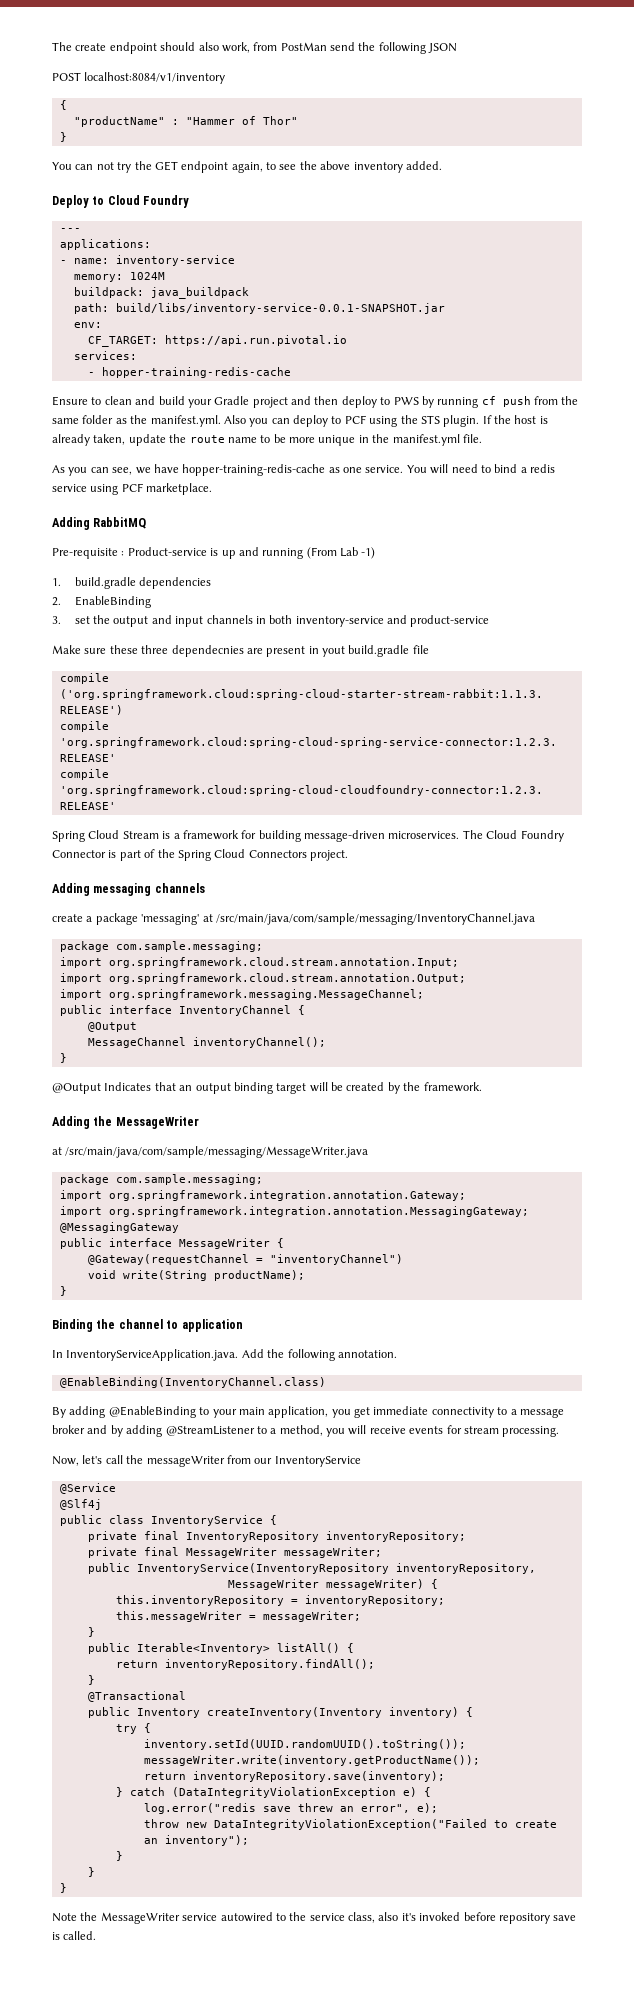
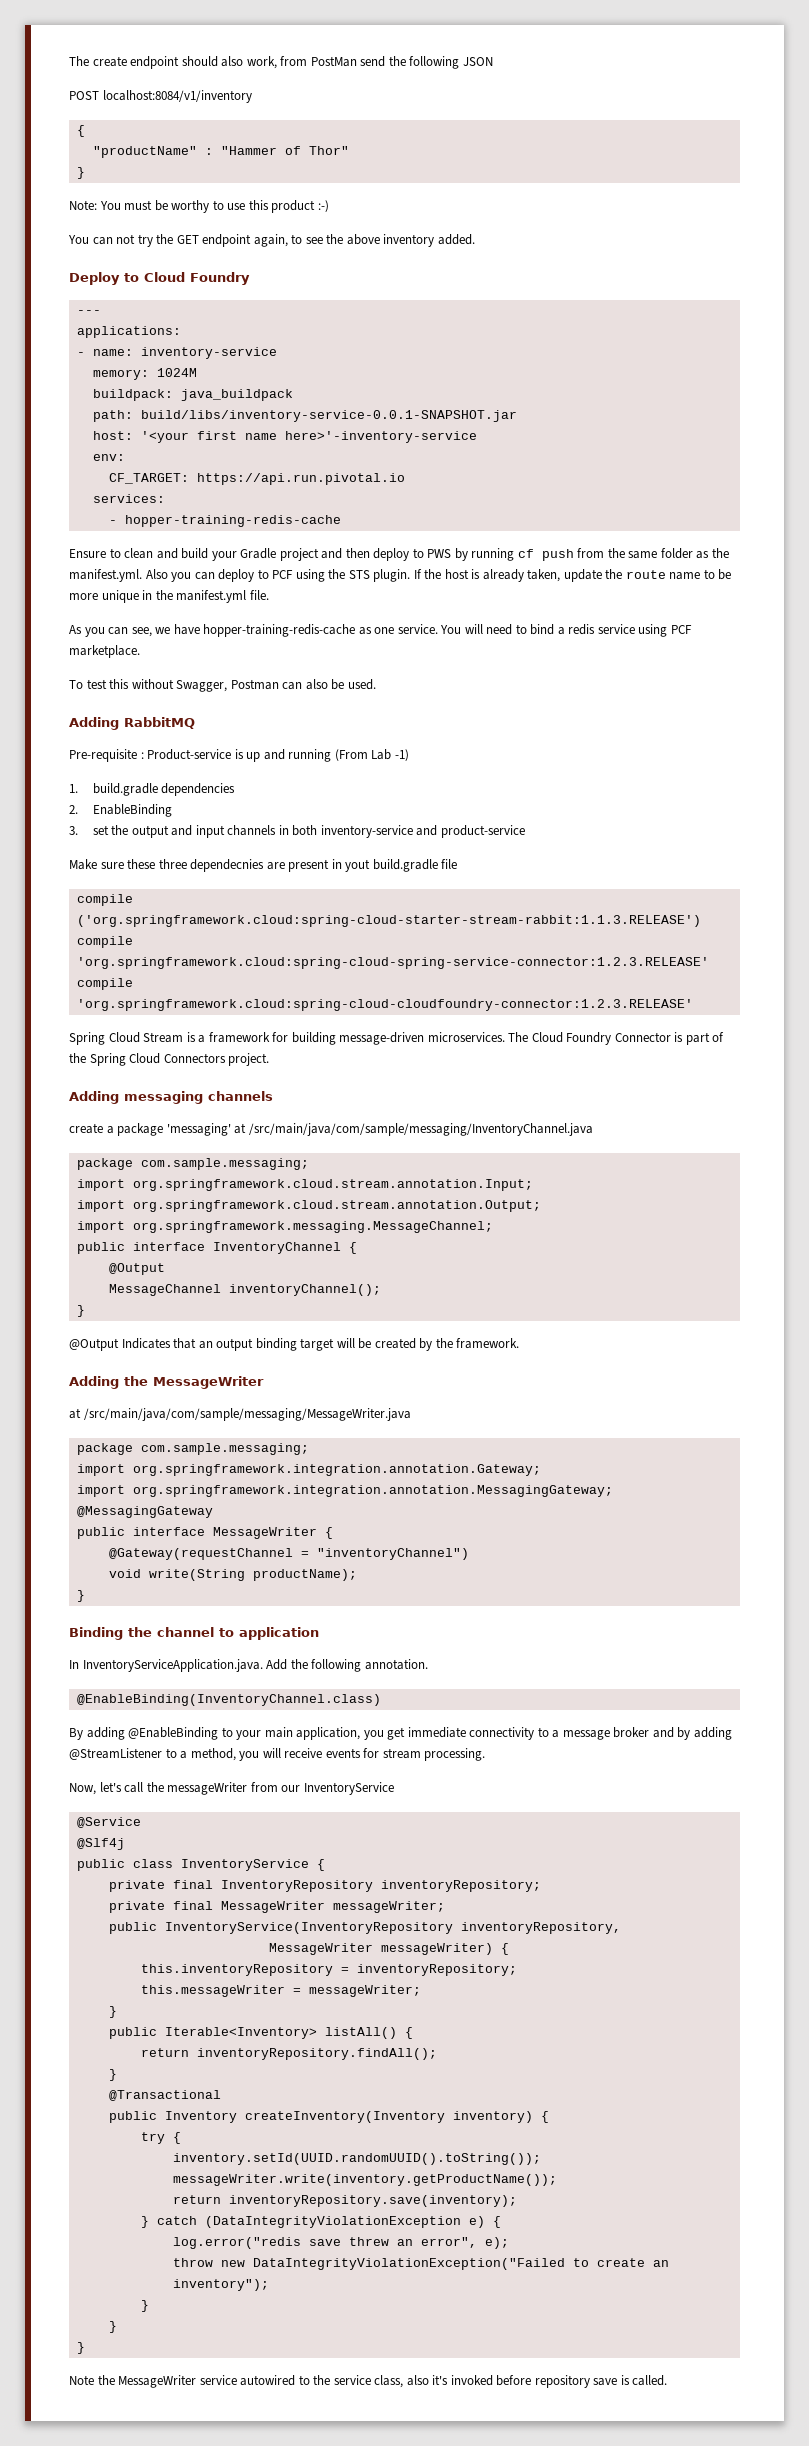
(67, 137) none -> [69,200,329,213] // Note: You must be worthy to use this product :-)
(445, 308) none -> [92,431,477,443] // host: '<your first name here>'-inventory-service
(213, 489) none -> [69,679,376,692] // To test this without Swagger, Postman can also be used.

